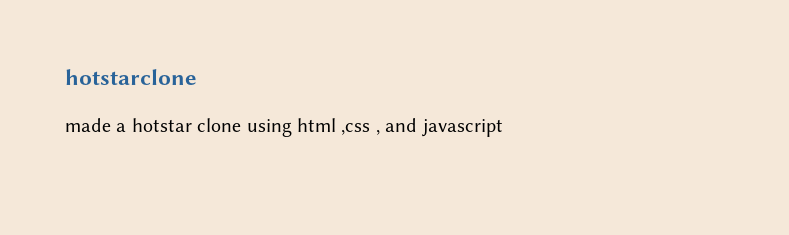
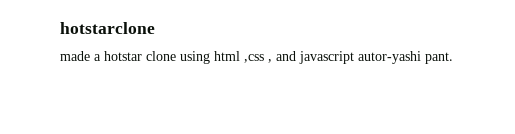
(503, 128) none -> [358,51,453,64] autor-yashi pant.

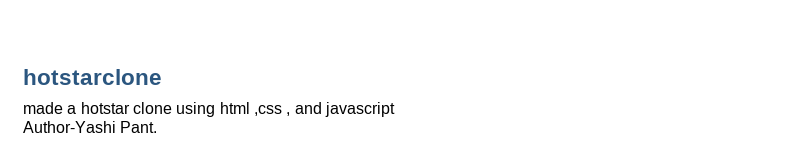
[358,51,453,64] autor-yashi pant. -> [23,121,158,133] // Author-Yashi Pant.

